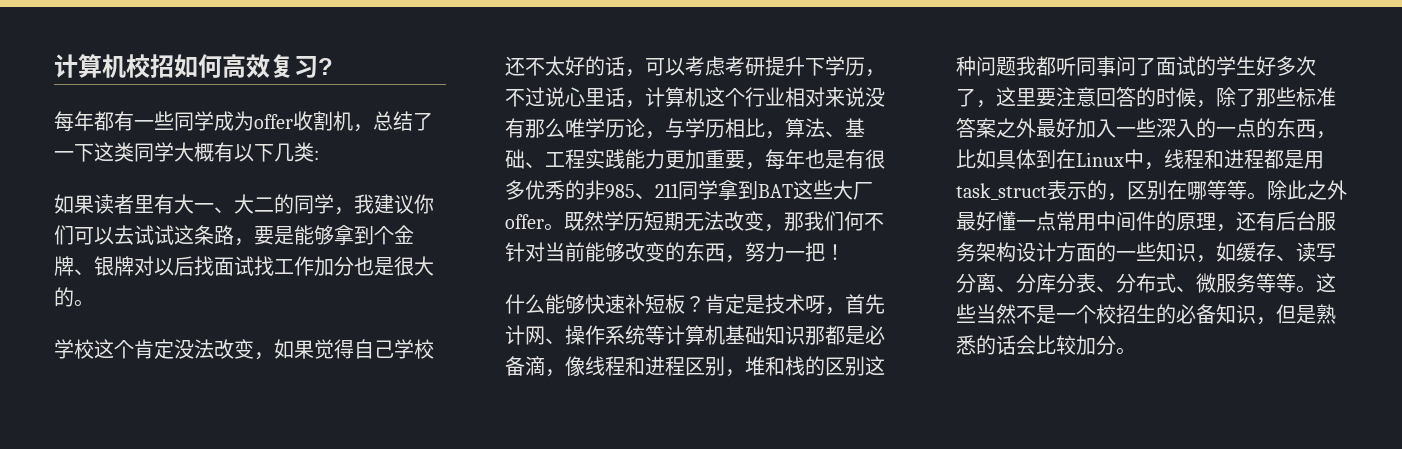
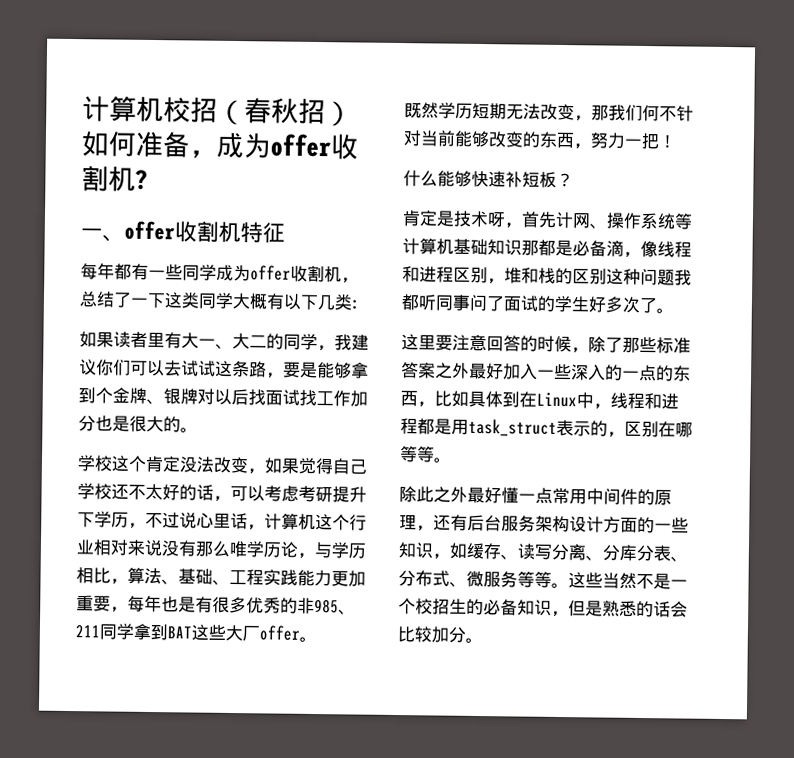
[174,54,333,78] 如何高效复习? -> [217,97,353,127] [81,131,358,160] [81,165,148,192] [80,220,285,244] （春秋招）如何准备，成为offer收割机? // 一、offer收割机特征
(564, 227) none -> (317, 639) //
(705, 304) none -> (574, 180) //
[976,100,996,108] ， -> [656,308,674,314] 。 //
(1267, 196) none -> (452, 460) //

